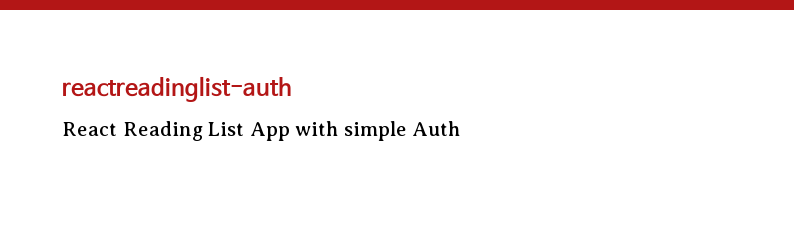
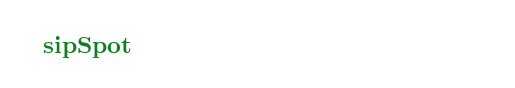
[62,76,292,102] [62,121,461,141] reactreadinglist-auth // React Reading List App with simple Auth -> [43,36,132,58] sipSpot

